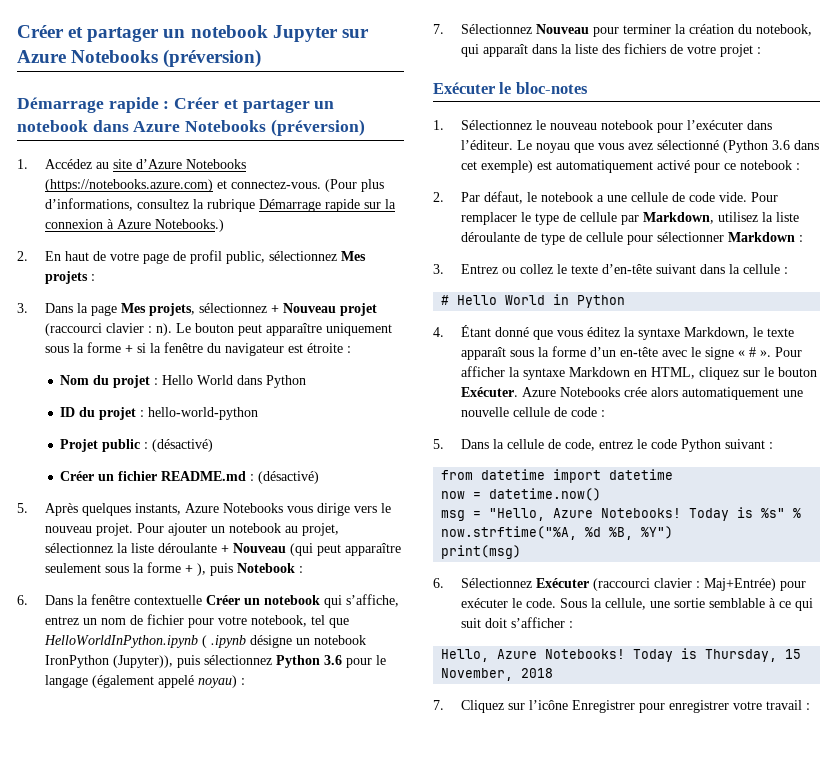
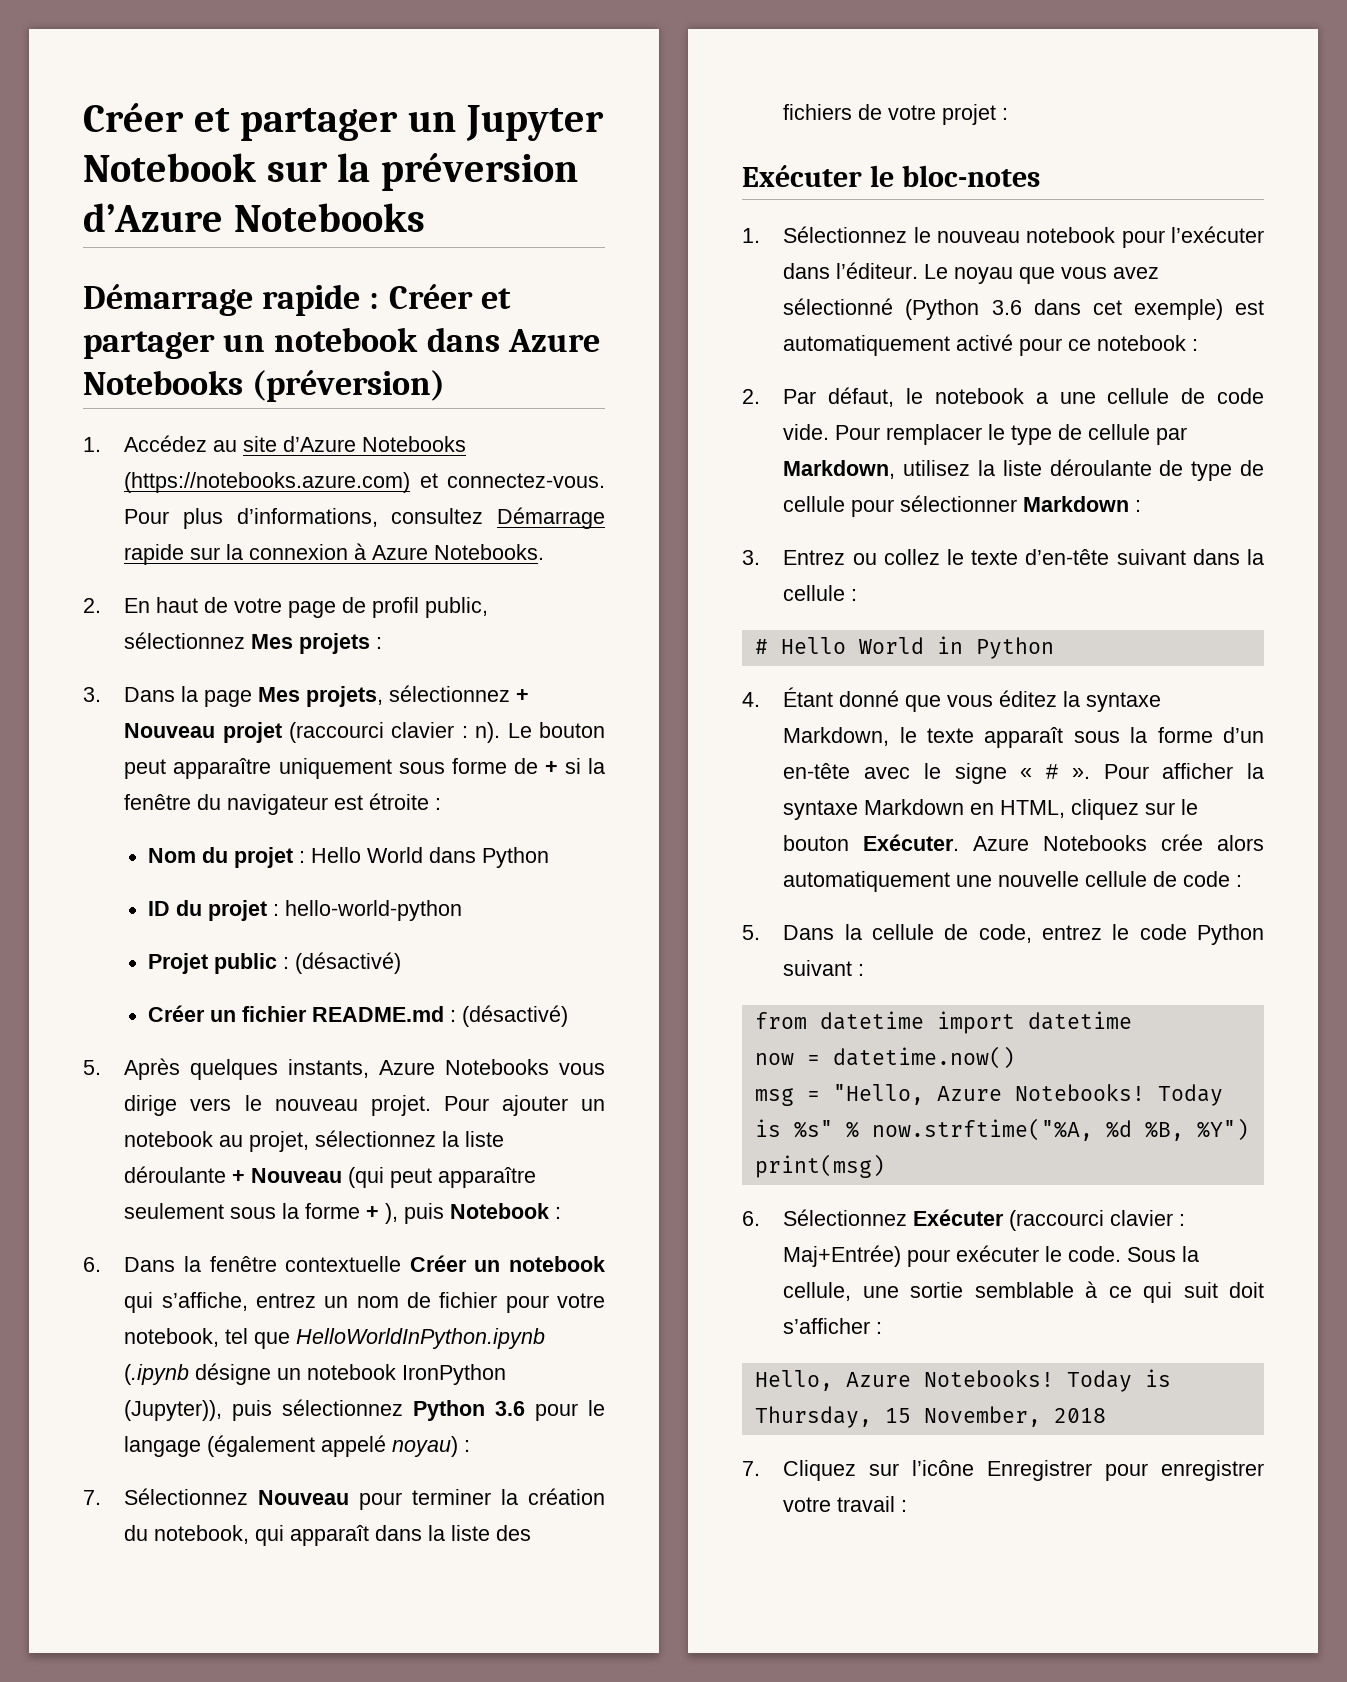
[17,25,369,42] [17,49,262,68] Créer et partager un notebook Jupyter sur Azure Notebooks (préversion) -> [83,103,604,141] [83,153,578,191] [83,203,425,232] Créer et partager un Jupyter Notebook sur la préversion d’Azure Notebooks
[324,179,357,192] (Pour -> [124,509,170,524] Pour
[192,199,255,212] la rubrique -> (484, 516) none
[154,219,224,232] Notebooks.) -> [434,544,545,560] Notebooks.
[72,342,121,353] la forme -> [451,758,538,774] forme de
[201,635,246,648] ( .ipynb -> [124,1364,190,1385] (.ipynb

